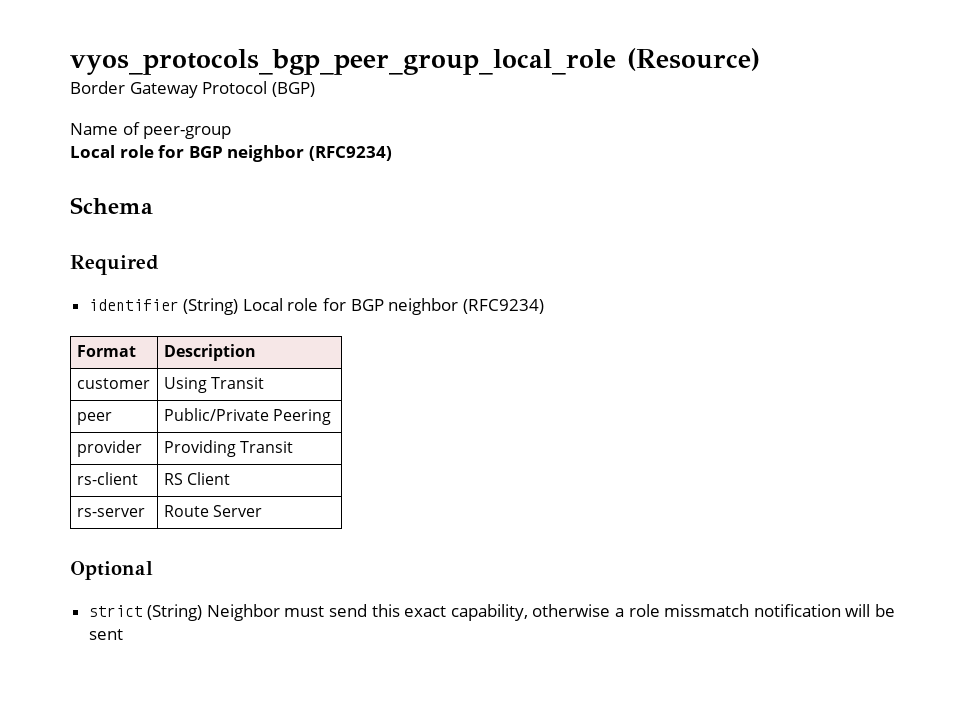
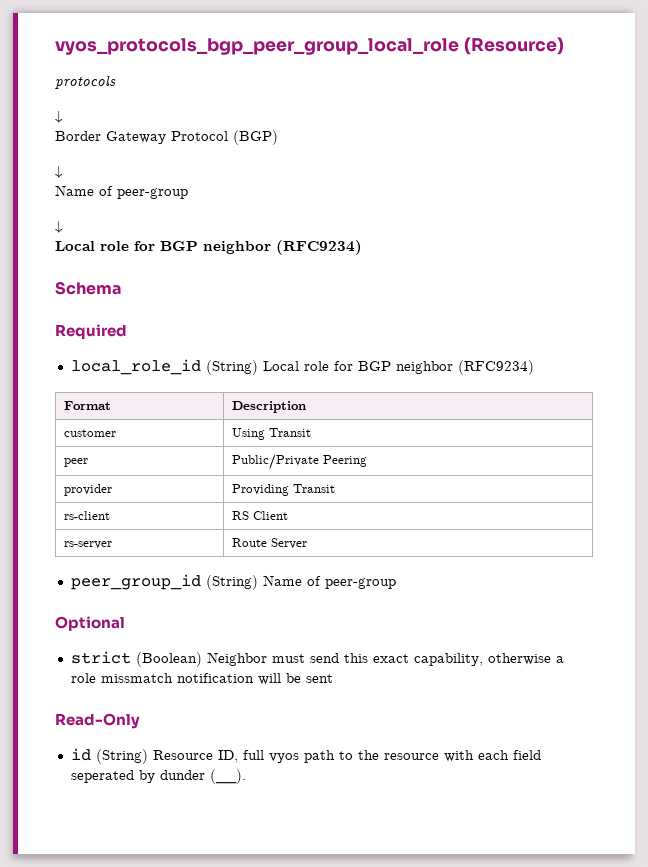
(760, 59) none -> [55,75,116,89] [55,111,63,123] // protocols // ↓
[70,122,232,139] // Name of peer-group -> [55,166,63,178] [55,185,188,199] [55,221,63,233] // ↓ // Name of peer-group // ↓
[88,299,179,311] identifier -> [70,359,201,375] local_role_id
(263, 511) none -> [70,574,396,590] // peer_group_id (String) Name of peer-group
[147,604,203,621] (String) -> [135,652,202,667] (Boolean)
(123, 634) none -> [55,713,140,729] [70,748,541,764] [70,769,246,784] // Read-Only // id (String) Resource ID, full vyos path to the resource with each field seperated by dunder (__).

